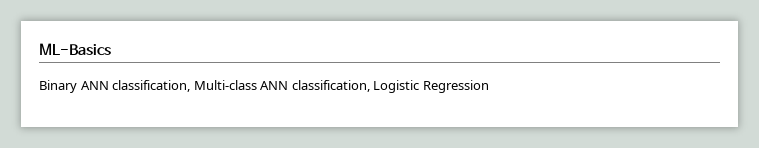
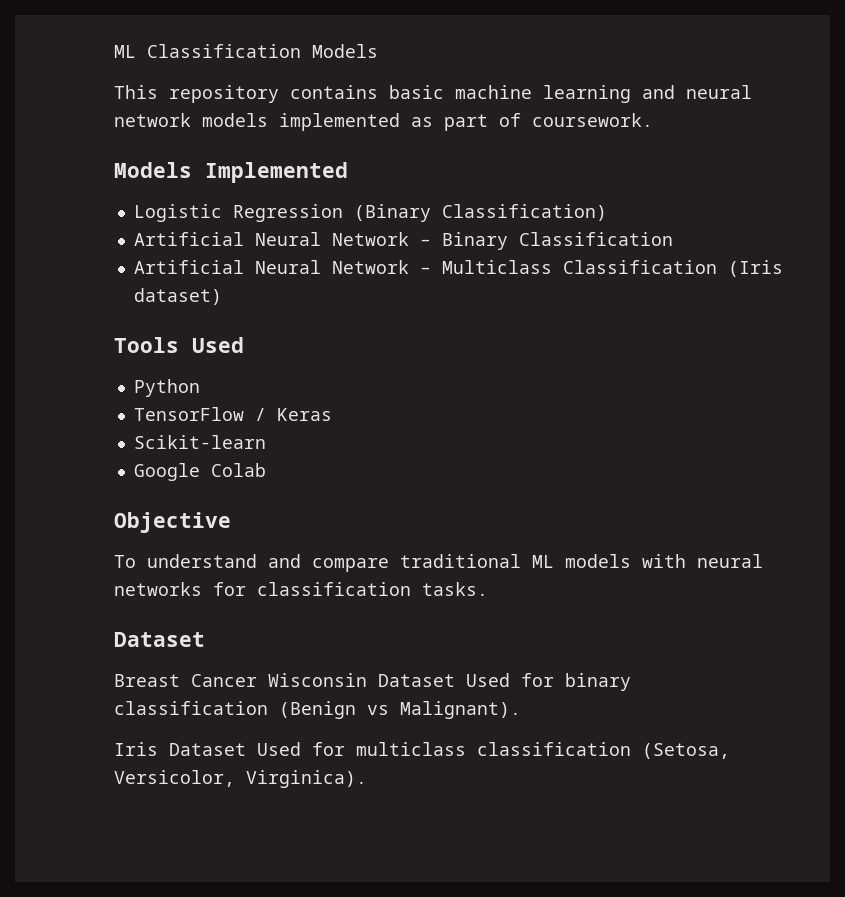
[39,43,111,56] [39,80,489,93] ML-Basics // Binary ANN classification, Multi-class ANN classification, Logistic Regression -> [114,44,378,58] [114,85,752,103] [114,113,653,131] [114,162,348,183] [133,204,607,222] [133,232,673,250] [133,260,783,277] [133,288,222,305] [114,337,244,353] [133,379,200,397] [133,407,332,421] [133,435,266,449] [133,463,266,481] [114,512,231,533] [114,554,763,572] [114,582,488,596] [114,632,205,647] [114,673,631,691] [114,701,521,719] [114,742,730,759] [114,770,367,788] ML Classification Models // This repository contains basic machine learning and neural network models implemented as part of coursework. // Models Implemented // Logistic Regression (Binary Classification) // Artificial Neural Network – Binary Classification // Artificial Neural Network – Multiclass Classification (Iris dataset) // Tools Used // Python // TensorFlow / Keras // Scikit-learn // Google Colab // Objective // To understand and compare traditional ML models with neural networks for classification tasks. // Dataset // Breast Cancer Wisconsin Dataset Used for binary classification (Benign vs Malignant). // Iris Dataset Used for multiclass classification (Setosa, Versicolor, Virginica).

